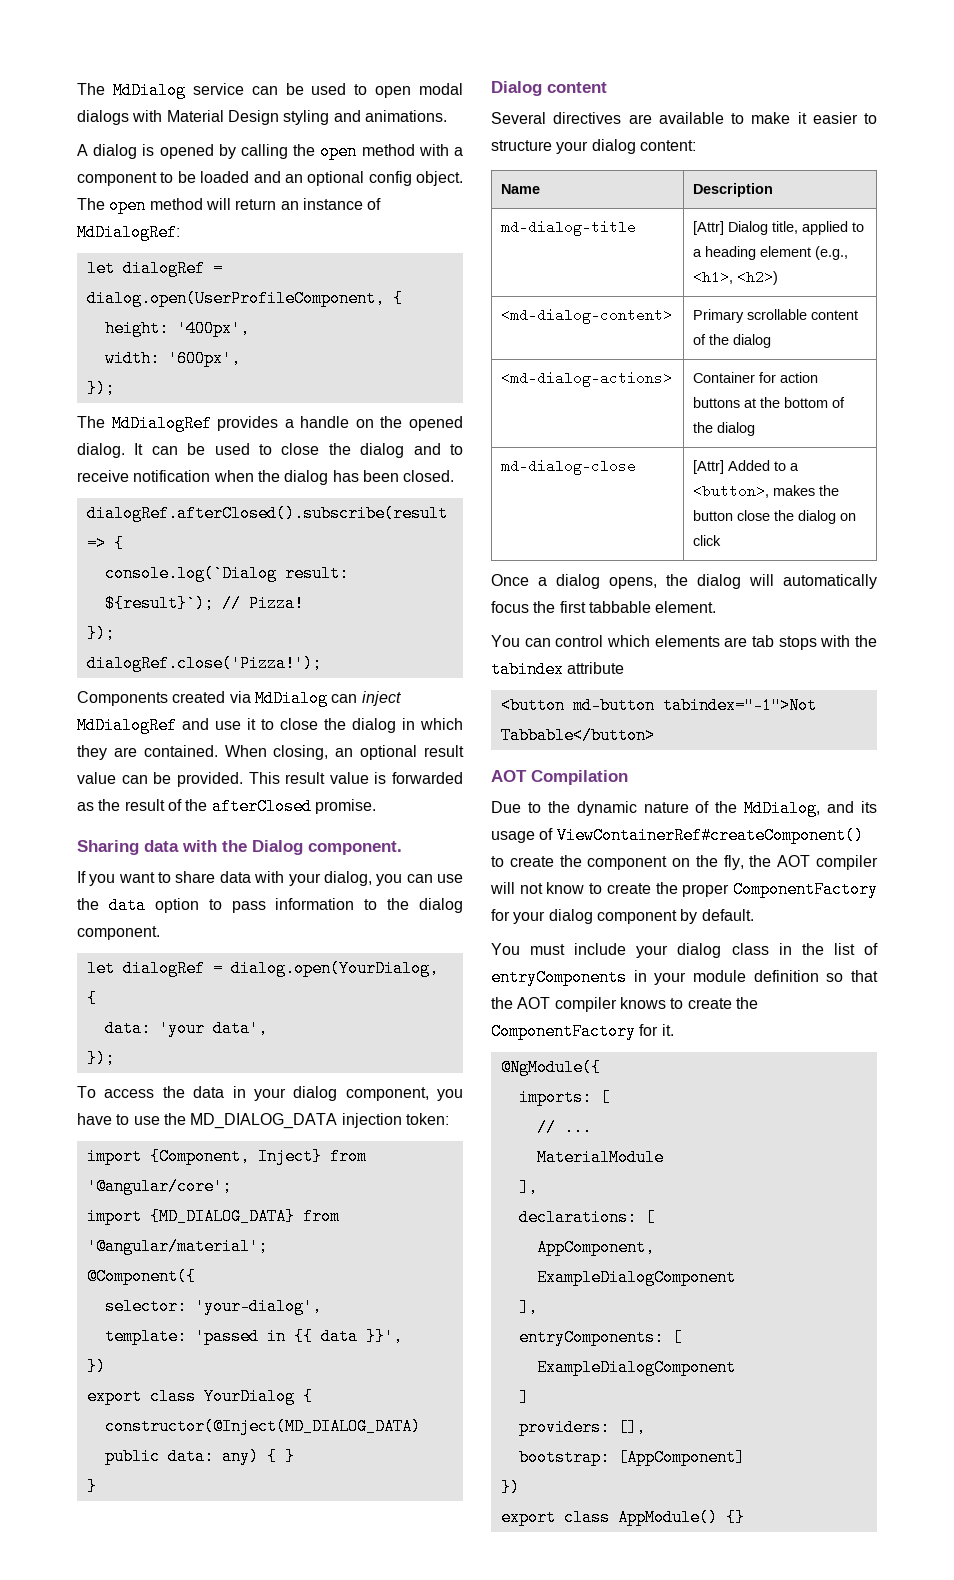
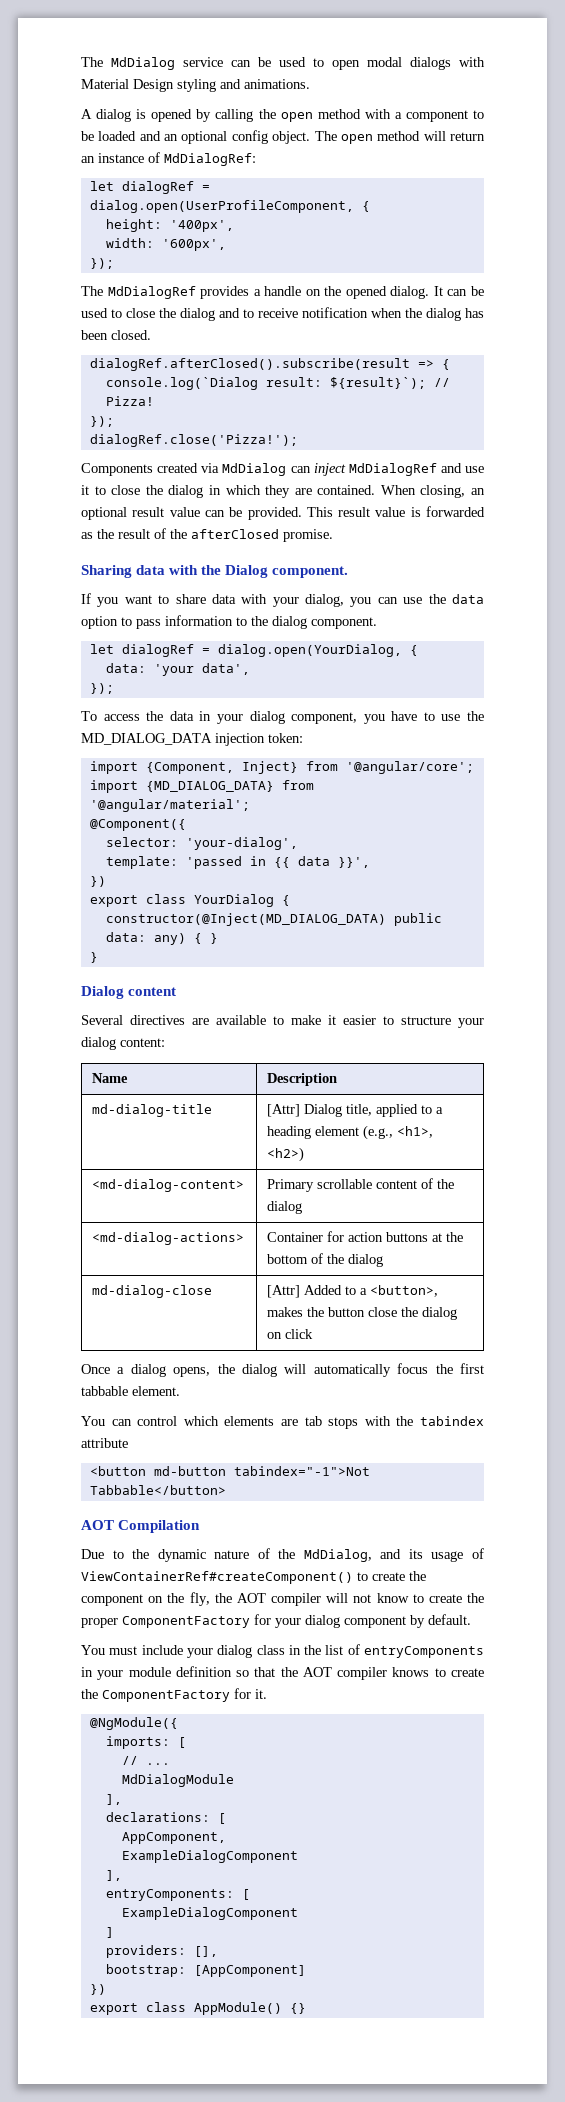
[536,1149,664,1166] MaterialModule -> [121,1774,234,1787] MdDialogModule

